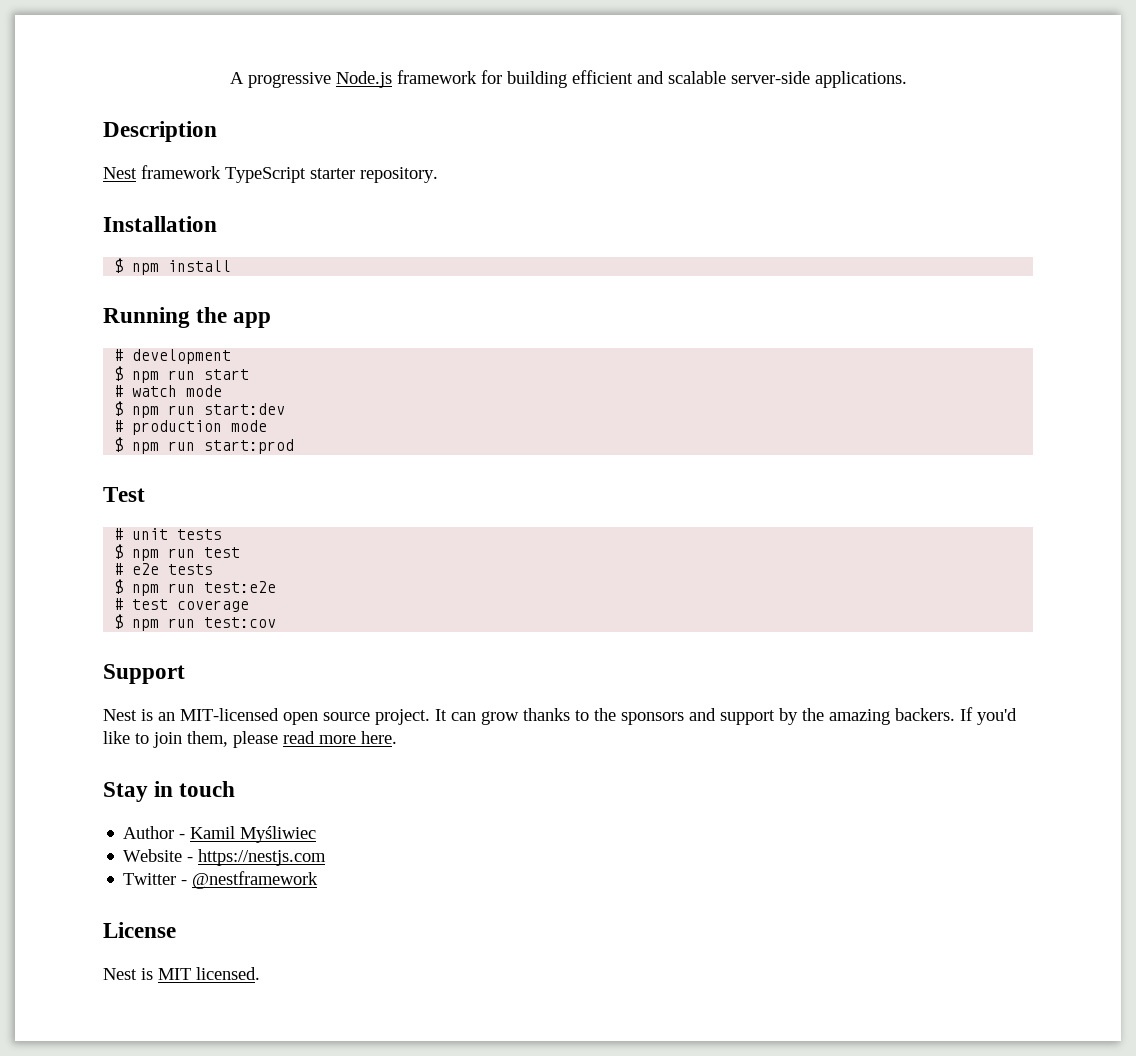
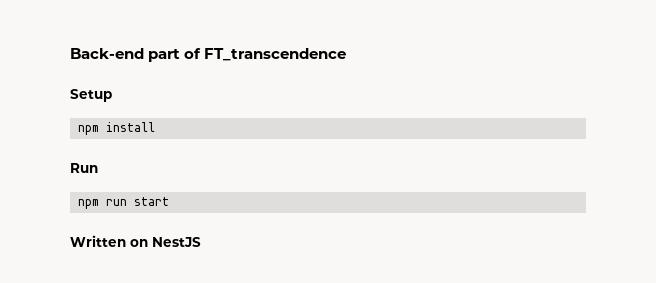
[229,70,907,88] [103,121,217,142] [103,165,438,183] [103,216,217,232] [114,258,232,275] [103,307,272,328] [114,349,232,364] [114,366,250,383] [114,385,223,397] [114,401,286,418] [114,420,268,435] [114,437,295,454] [103,487,145,502] [114,528,223,540] [114,544,241,561] [114,563,214,575] [114,579,277,596] [114,598,250,612] [114,614,277,631] [103,664,185,684] [103,707,1017,725] [103,731,397,748] [103,781,236,802] [123,826,317,843] [123,849,327,866] [123,871,319,889] [103,922,176,938] [103,967,260,980] A progressive Node.js framework for building efficient and scalable server-side applications. // Description // Nest framework TypeScript starter repository. // Installation // $ npm install // Running the app // # development // $ npm run start // # watch mode // $ npm run start:dev // # production mode // $ npm run start:prod // Test // # unit tests // $ npm run test // # e2e tests // $ npm run test:e2e // # test coverage // $ npm run test:cov // Support // Nest is an MIT-licensed open source project. It can grow thanks to the sponsors and support by the amazing backers. If you'd like to join them, please read more here. // Stay in touch // Author - Kamil Myśliwiec // Website - https://nestjs.com // Twitter - @nestframework // License // Nest is MIT licensed. -> [70,48,347,62] [70,89,112,102] [77,122,155,135] [70,163,98,173] [77,197,169,209] [70,235,201,247] Back-end part of FT_transcendence // Setup // npm install // Run // npm run start // Written on NestJS

